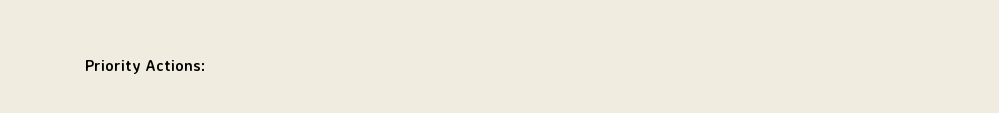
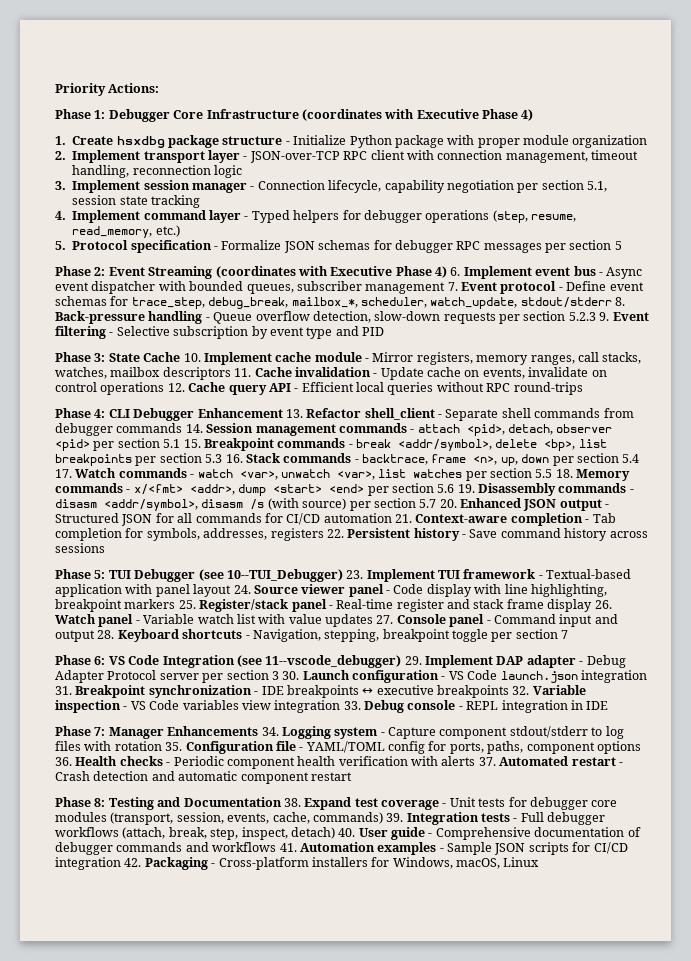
(206, 65) none -> [55,109,534,122] [55,135,648,148] [55,150,638,163] [72,165,242,178] [55,180,607,193] [72,195,200,208] [55,210,576,223] [72,225,180,238] [55,240,622,253] [55,266,643,279] [55,281,644,294] [55,296,625,309] [55,311,649,324] [55,326,384,339] [55,352,642,365] [55,367,607,380] [55,382,583,395] [55,408,634,421] [55,423,613,436] [55,438,607,451] [55,453,640,466] [55,468,631,481] [55,483,634,496] [55,498,610,511] [55,513,616,526] [55,528,648,541] [55,543,105,553] [55,569,632,582] [55,584,607,597] [55,599,612,612] [55,614,618,627] [55,629,569,642] [55,655,626,668] [55,670,647,683] [55,685,586,698] [55,700,609,713] [55,726,624,739] [55,741,641,754] [55,756,623,769] [55,771,352,784] [55,797,618,810] [55,812,606,825] [55,827,641,840] [55,842,628,855] [55,857,540,870] // Phase 1: Debugger Core Infrastructure (coordinates with Executive Phase 4) // 1. Create hsxdbg package structure - Initialize Python package with proper module organization // 2. Implement transport layer - JSON-over-TCP RPC client with connection management, timeout handling, reconnection logic // 3. Implement session manager - Connection lifecycle, capability negotiation per section 5.1, session state tracking // 4. Implement command layer - Typed helpers for debugger operations (step, resume, read_memory, etc.) // 5. Protocol specification - Formalize JSON schemas for debugger RPC messages per section 5 // Phase 2: Event Streaming (coordinates with Executive Phase 4) 6. Implement event bus - Async event dispatcher with bounded queues, subscriber management 7. Event protocol - Define event schemas for trace_step, debug_break, mailbox_*, scheduler, watch_update, stdout/stderr 8. Back-pressure handling - Queue overflow detection, slow-down requests per section 5.2.3 9. Event filtering - Selective subscription by event type and PID // Phase 3: State Cache 10. Implement cache module - Mirror registers, memory ranges, call stacks, watches, mailbox descriptors 11. Cache invalidation - Update cache on events, invalidate on control operations 12. Cache query API - Efficient local queries without RPC round-trips // Phase 4: CLI Debugger Enhancement 13. Refactor shell_client - Separate shell commands from debugger commands 14. Session management commands - attach <pid>, detach, observer <pid> per section 5.1 15. Breakpoint commands - break <addr/symbol>, delete <bp>, list breakpoints per section 5.3 16. Stack commands - backtrace, frame <n>, up, down per section 5.4 17. Watch commands - watch <var>, unwatch <var>, list watches per section 5.5 18. Memory commands - x/<fmt> <addr>, dump <start> <end> per section 5.6 19. Disassembly commands - disasm <addr/symbol>, disasm /s (with source) per section 5.7 20. Enhanced JSON output - Structured JSON for all commands for CI/CD automation 21. Context-aware completion - Tab completion for symbols, addresses, registers 22. Persistent history - Save command history across sessions // Phase 5: TUI Debugger (see 10--TUI_Debugger) 23. Implement TUI framework - Textual-based application with panel layout 24. Source viewer panel - Code display with line highlighting, breakpoint markers 25. Register/stack panel - Real-time register and stack frame display 26. Watch panel - Variable watch list with value updates 27. Console panel - Command input and output 28. Keyboard shortcuts - Navigation, stepping, breakpoint toggle per section 7 // Phase 6: VS Code Integration (see 11--vscode_debugger) 29. Implement DAP adapter - Debug Adapter Protocol server per section 3 30. Launch configuration - VS Code launch.json integration 31. Breakpoint synchronization - IDE breakpoints ↔ executive breakpoints 32. Variable inspection - VS Code variables view integration 33. Debug console - REPL integration in IDE // Phase 7: Manager Enhancements 34. Logging system - Capture component stdout/stderr to log files with rotation 35. Configuration file - YAML/TOML config for ports, paths, component options 36. Health checks - Periodic component health verification with alerts 37. Automated restart - Crash detection and automatic component restart // Phase 8: Testing and Documentation 38. Expand test coverage - Unit tests for debugger core modules (transport, session, events, cache, commands) 39. Integration tests - Full debugger workflows (attach, break, step, inspect, detach) 40. User guide - Comprehensive documentation of debugger commands and workflows 41. Automation examples - Sample JSON scripts for CI/CD integration 42. Packaging - Cross-platform installers for Windows, macOS, Linux

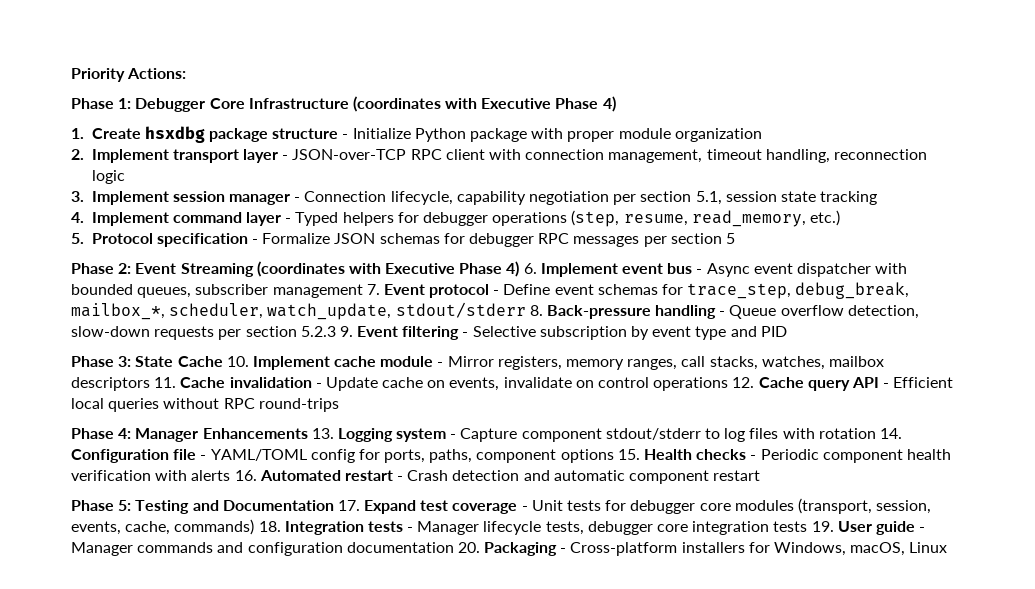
[108,408,634,421] [55,423,613,436] [55,438,607,451] [55,453,640,466] [55,468,631,481] [55,483,634,496] [55,498,610,511] [55,513,616,526] [55,528,648,541] [55,543,105,553] [55,569,632,582] [55,584,607,597] [55,599,612,612] [55,614,618,627] [55,629,569,642] [55,655,626,668] [55,670,647,683] [55,685,586,698] [55,700,609,713] [55,726,106,736] CLI Debugger Enhancement 13. Refactor shell_client - Separate shell commands from debugger commands 14. Session management commands - attach <pid>, detach, observer <pid> per section 5.1 15. Breakpoint commands - break <addr/symbol>, delete <bp>, list breakpoints per section 5.3 16. Stack commands - backtrace, frame <n>, up, down per section 5.4 17. Watch commands - watch <var>, unwatch <var>, list watches per section 5.5 18. Memory commands - x/<fmt> <addr>, dump <start> <end> per section 5.6 19. Disassembly commands - disasm <addr/symbol>, disasm /s (with source) per section 5.7 20. Enhanced JSON output - Structured JSON for all commands for CI/CD automation 21. Context-aware completion - Tab completion for symbols, addresses, registers 22. Persistent history - Save command history across sessions // Phase 5: TUI Debugger (see 10--TUI_Debugger) 23. Implement TUI framework - Textual-based application with panel layout 24. Source viewer panel - Code display with line highlighting, breakpoint markers 25. Register/stack panel - Real-time register and stack frame display 26. Watch panel - Variable watch list with value updates 27. Console panel - Command input and output 28. Keyboard shortcuts - Navigation, stepping, breakpoint toggle per section 7 // Phase 6: VS Code Integration (see 11--vscode_debugger) 29. Implement DAP adapter - Debug Adapter Protocol server per section 3 30. Launch configuration - VS Code launch.json integration 31. Breakpoint synchronization - IDE breakpoints ↔ executive breakpoints 32. Variable inspection - VS Code variables view integration 33. Debug console - REPL integration in IDE // Phase 7: -> (132, 433) none
[261,727,279,736] 34. -> [311,428,334,439] 13.
[165,742,183,751] 35. -> [879,428,902,439] 14.
[55,757,72,766] 36. -> [617,449,640,460] 15.
[478,757,496,766] 37. -> [234,470,257,481] 16.
[94,798,106,807] 8: -> [118,500,132,511] 5:
[283,798,301,807] 38. -> [337,500,360,511] 17.
[386,813,404,822] 39. -> [258,521,281,532] 18.
[520,812,606,825] [55,827,641,840] [55,842,628,855] [55,857,142,870] Full debugger workflows (attach, break, step, inspect, detach) 40. User guide - Comprehensive documentation of debugger commands and workflows 41. Automation examples - Sample JSON scripts for CI/CD integration 42. -> [417,521,926,535] [71,542,480,556] Manager lifecycle tests, debugger core integration tests 19. User guide - Manager commands and configuration documentation 20.

